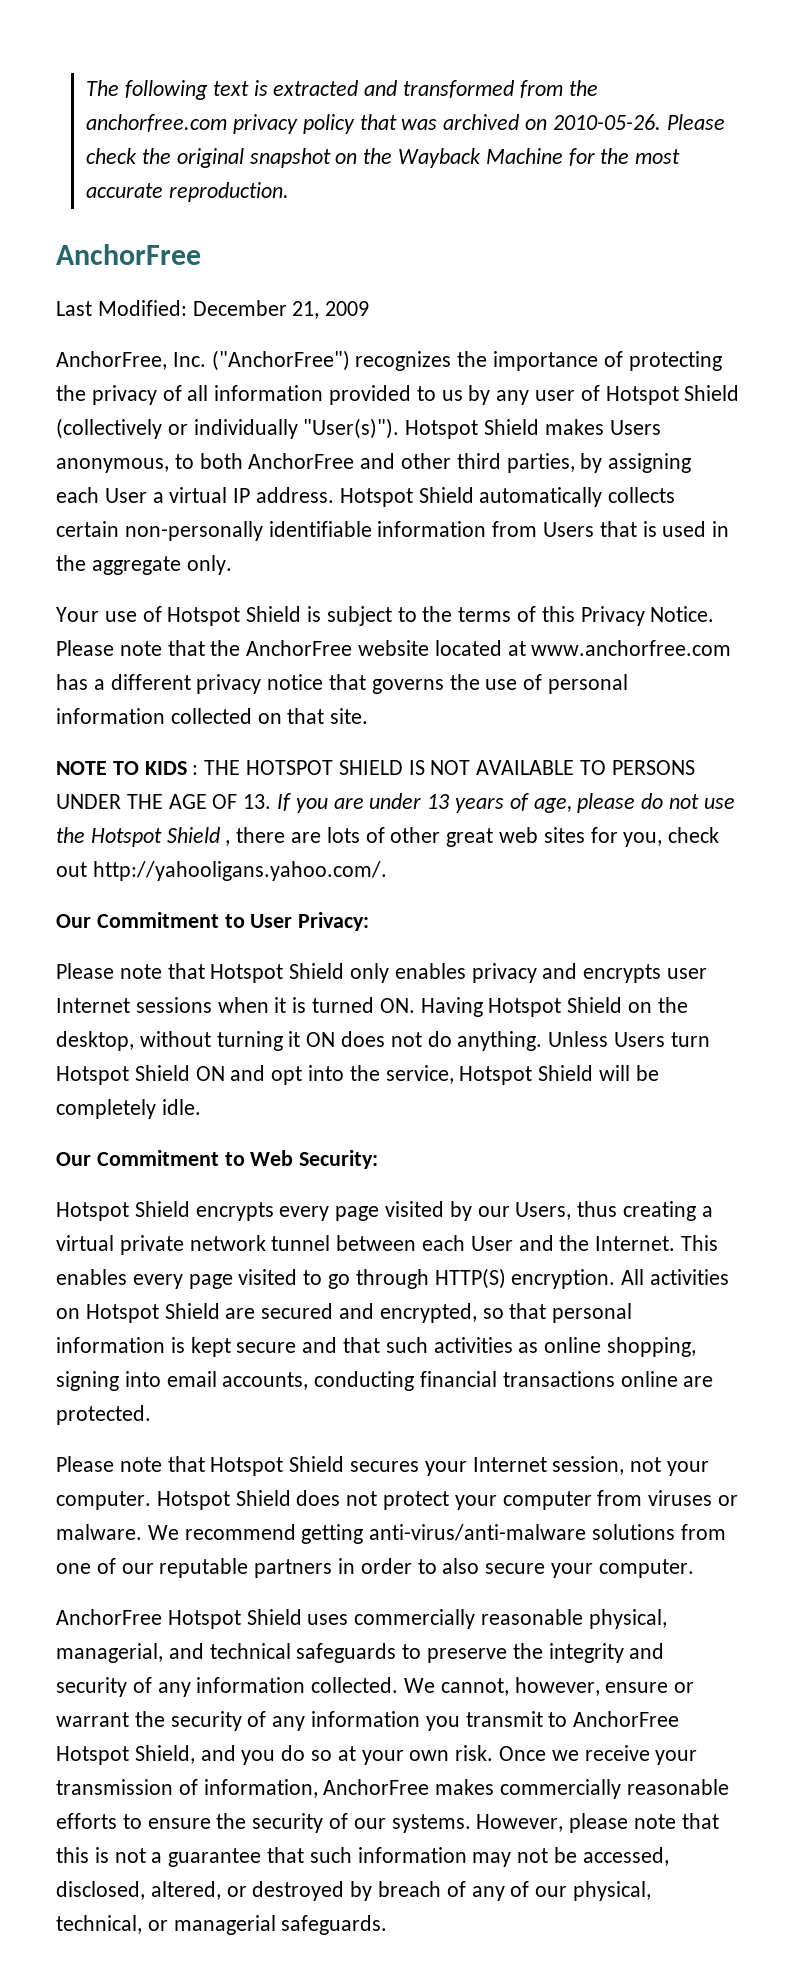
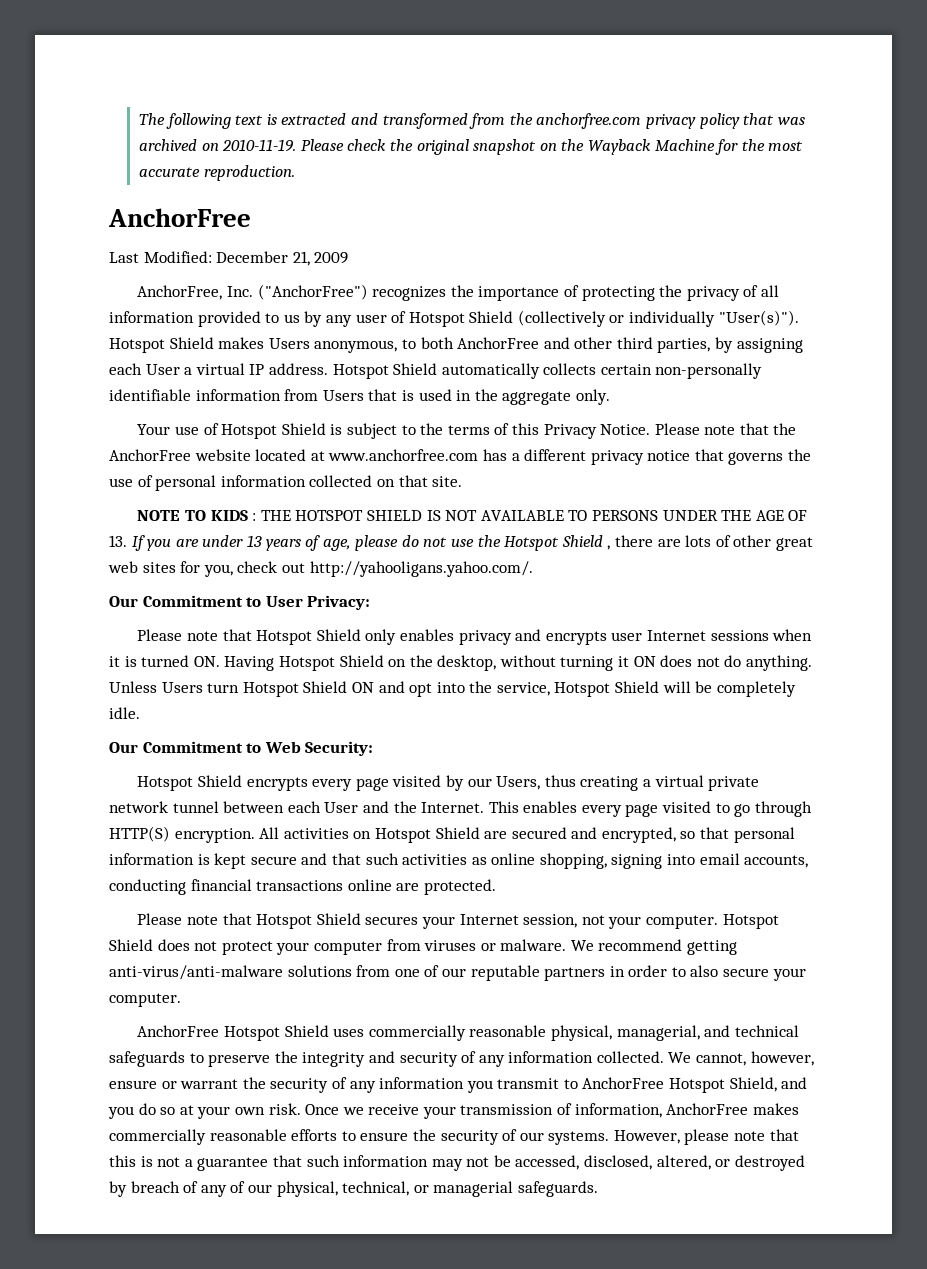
[552,114,661,130] 2010-05-26. -> [222,139,297,152] 2010-11-19.

